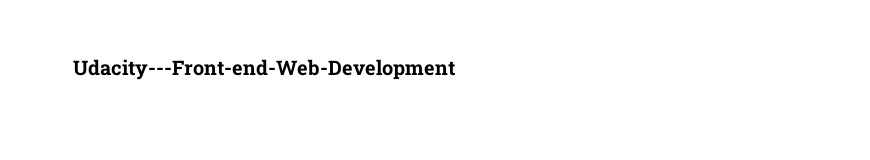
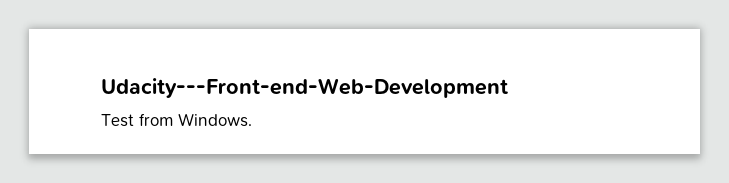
(455, 69) none -> [101,113,253,127] // Test from Windows.

